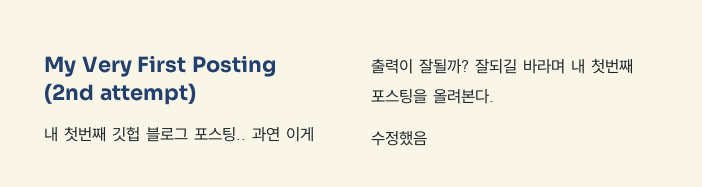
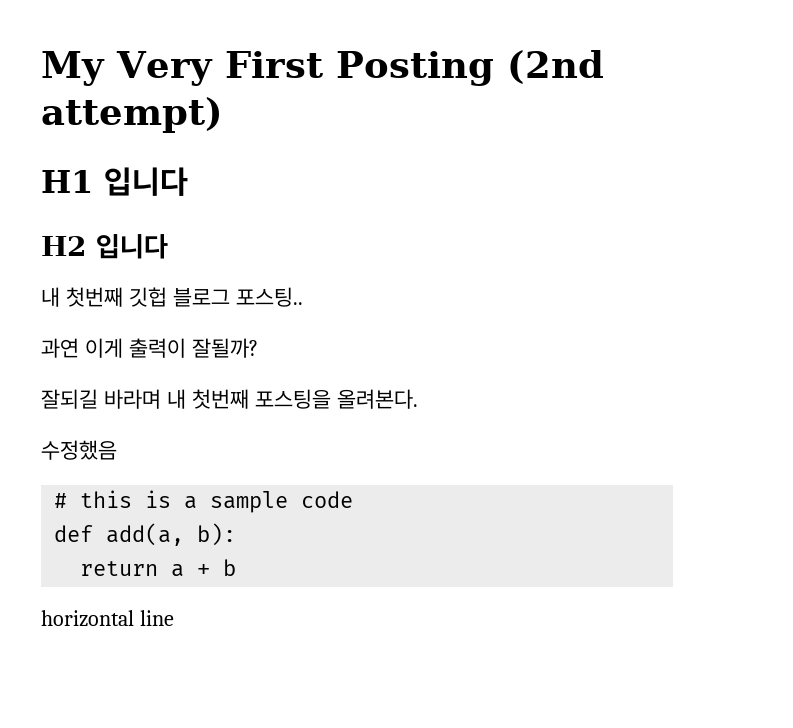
(196, 94) none -> [41,167,188,196] [41,234,168,259] // H1 입니다 // H2 입니다
(246, 134) none -> (303, 297) //
(469, 66) none -> (258, 348) //
(427, 138) none -> [54,490,354,513] [54,523,237,546] [80,559,237,577] [41,610,174,627] // # this is a sample code // def add(a, b): // return a + b // horizontal line

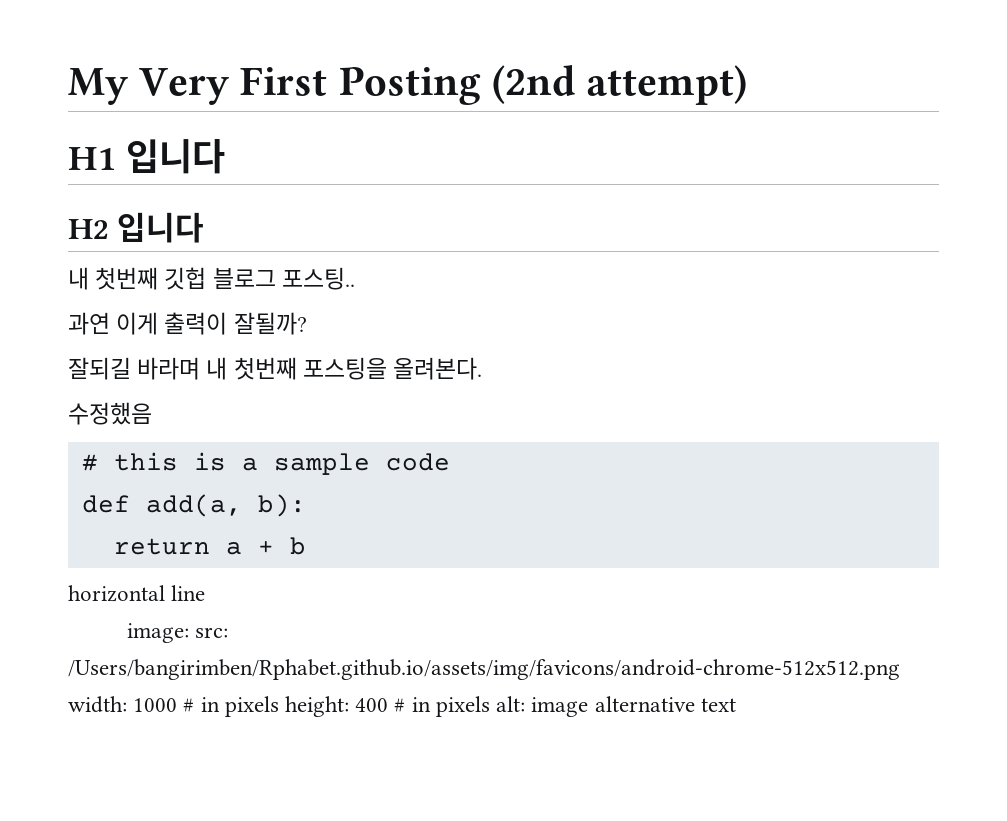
(174, 618) none -> [126,623,229,643] [68,659,900,680] [68,696,736,717] // image: src: /Users/bangirimben/Rphabet.github.io/assets/img/favicons/android-chrome-512x512.png width: 1000 # in pixels height: 400 # in pixels alt: image alternative text

